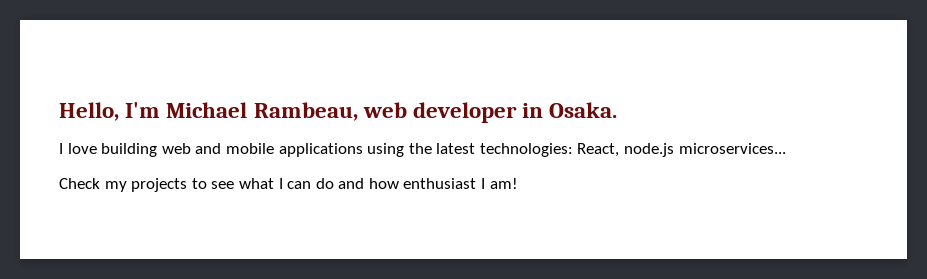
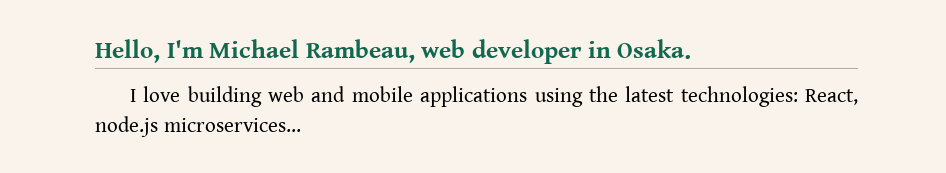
[59,178,518,192] // Check my projects to see what I can do and how enthusiast I am! -> (301, 125) none

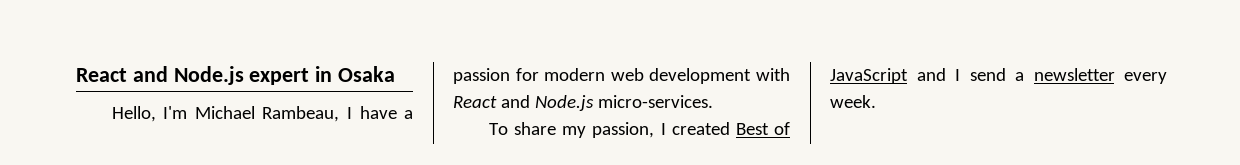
[95,39,692,64] [130,86,859,107] [95,116,301,137] Hello, I'm Michael Rambeau, web developer in Osaka. // I love building web and mobile applications using the latest technologies: React, node.js microservices... -> [76,66,396,85] [111,106,413,122] [453,68,790,84] [453,95,713,111] [488,122,790,138] [830,68,1167,84] [830,95,876,108] React and Node.js expert in Osaka // Hello, I'm Michael Rambeau, I have a passion for modern web development with React and Node.js micro-services. // To share my passion, I created Best of JavaScript and I send a newsletter every week.

